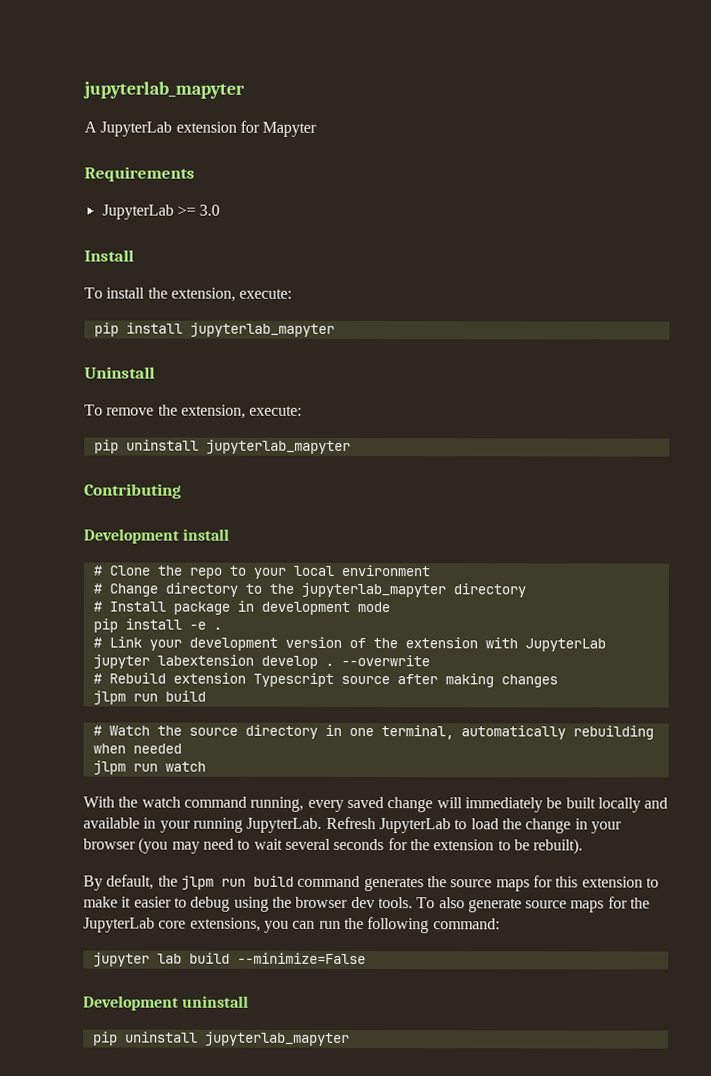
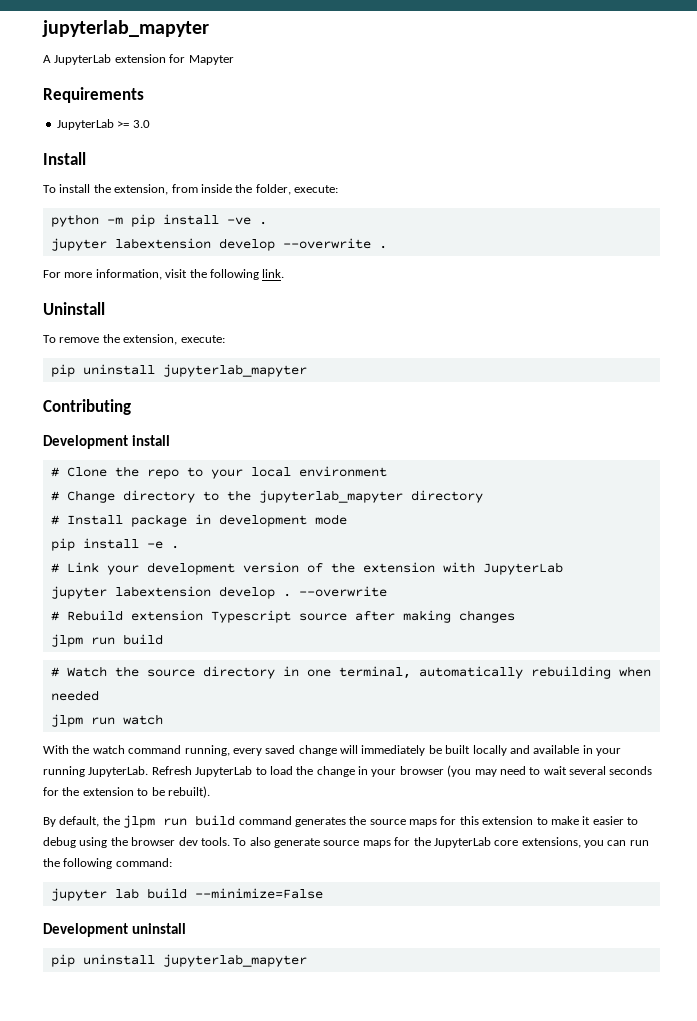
[239,288,293,299] [93,322,335,337] execute: // pip install jupyterlab_mapyter -> [171,184,338,195] [50,214,267,227] [50,238,387,251] [43,269,285,280] from inside the folder, execute: // python -m pip install -ve . // jupyter labextension develop --overwrite . // For more information, visit the following link.

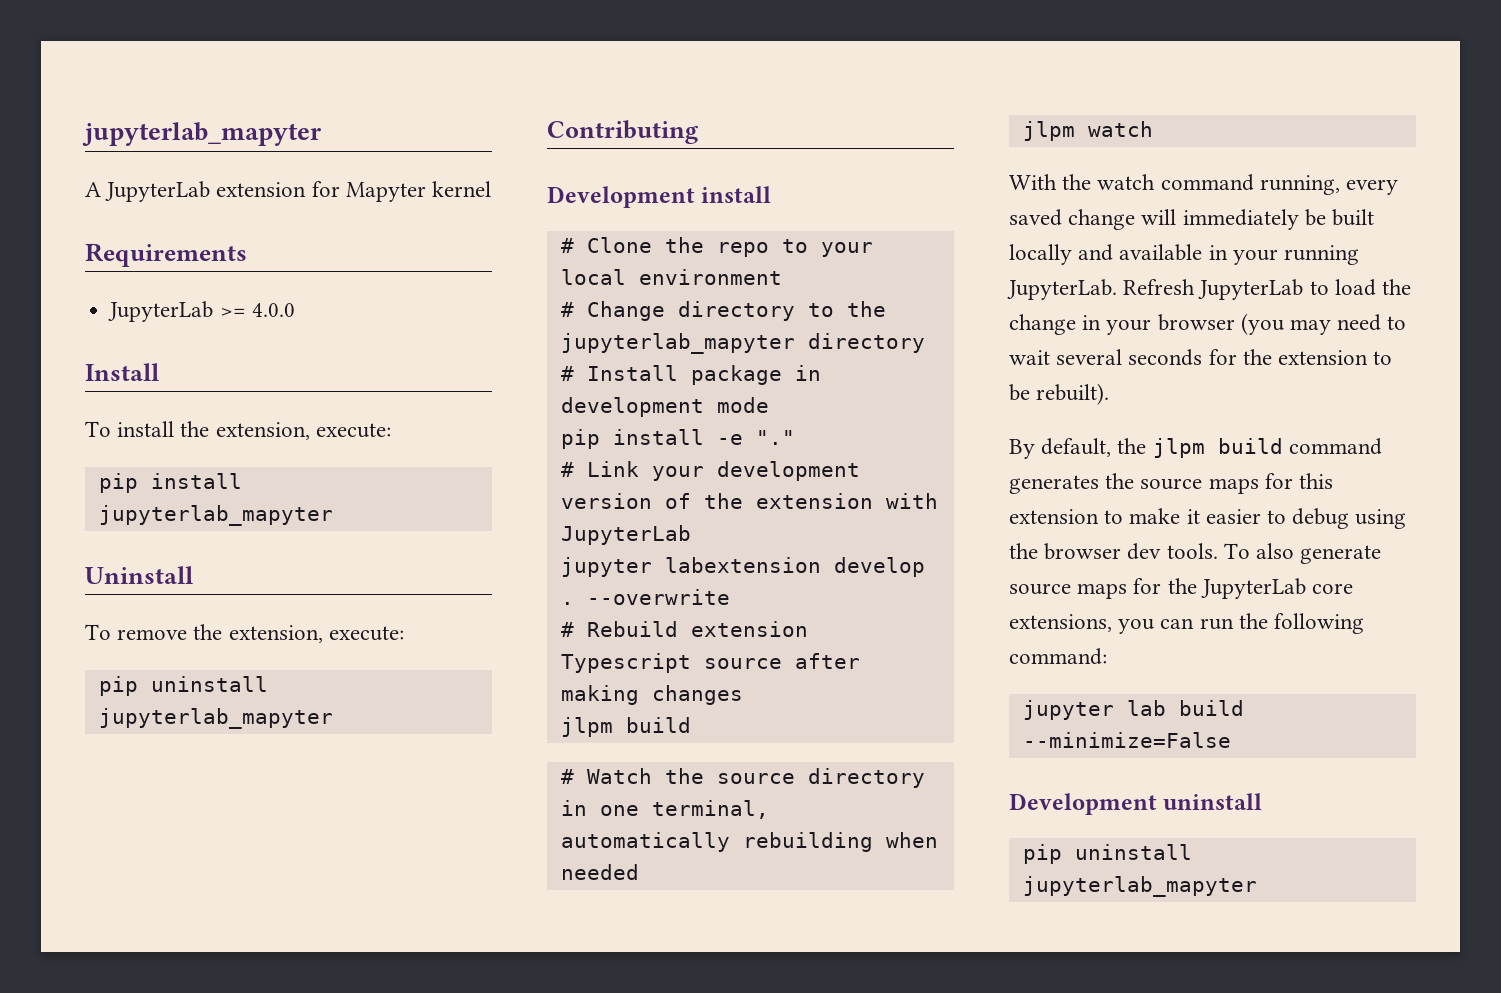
(234, 60) none -> [432,181,492,197] kernel
[132,120,150,128] 3.0 -> [251,303,295,317] 4.0.0
[171,184,338,195] [50,214,267,227] [50,238,387,251] [43,269,285,280] from inside the folder, execute: // python -m pip install -ve . // jupyter labextension develop --overwrite . // For more information, visit the following link. -> [315,423,391,438] [98,473,242,493] [98,505,333,526] execute: // pip install jupyterlab_mapyter
[170,545,179,549] . -> [755,430,795,445] "."
[90,637,115,645] run -> (613, 727) none
[90,717,115,725] run -> (1075, 131) none
[163,818,188,826] run -> (1205, 448) none

